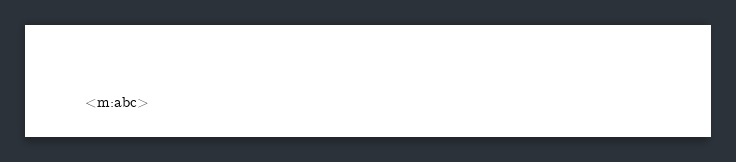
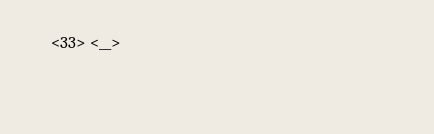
[85,97,149,108] <m:abc> -> [51,37,120,50] <33> <__>

